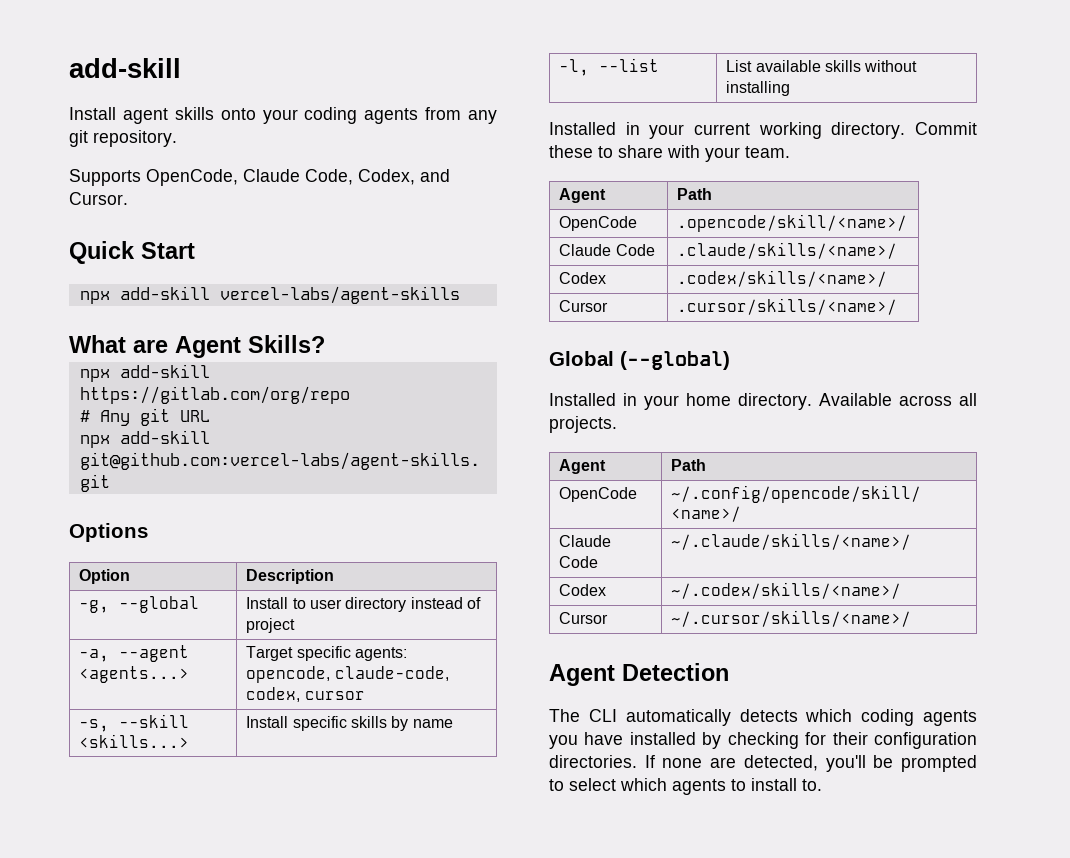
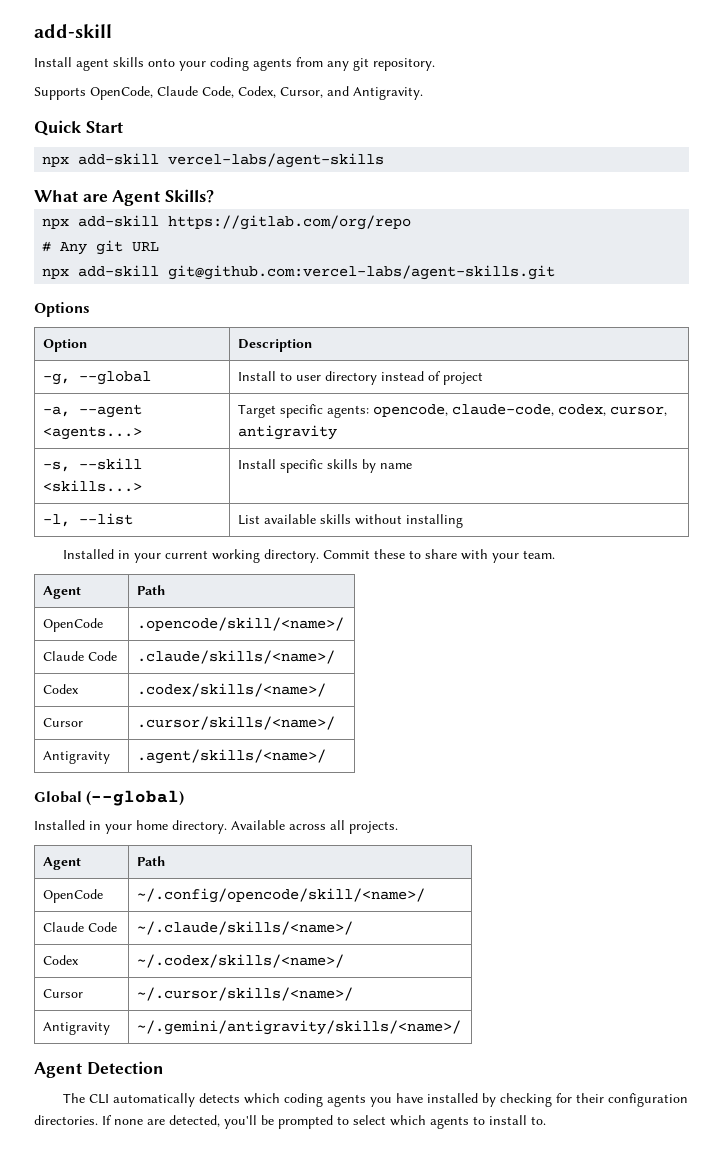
[420,169,450,182] [69,192,128,205] and Cursor. -> [280,86,423,100] Cursor, and Antigravity.
[304,691,365,700] cursor -> [610,406,668,416] [238,425,338,440] cursor, antigravity
(898, 306) none -> [43,751,111,764] [137,749,327,764] // Antigravity | .agent/skills/<name>/
(912, 618) none -> [43,1022,111,1035] [137,1020,462,1035] // Antigravity | ~/.gemini/antigravity/skills/<name>/

